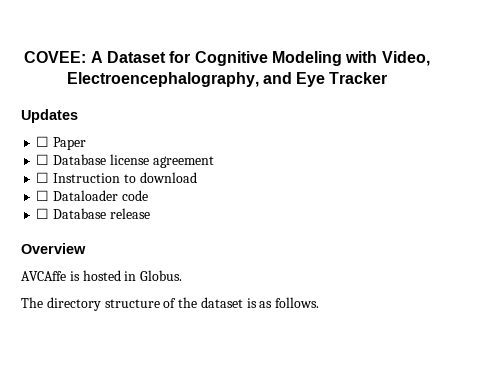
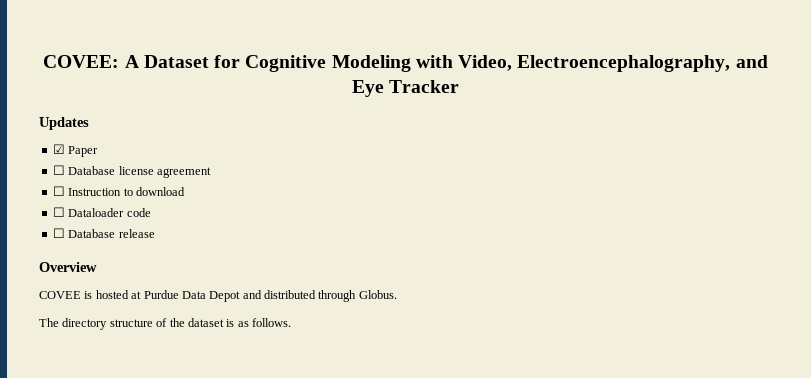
[36,136,50,147] ☐ -> [52,144,65,154] ☑
[21,271,66,281] AVCAffe -> [39,291,81,299] COVEE
[124,271,137,281] in -> [131,290,357,302] at Purdue Data Depot and distributed through

